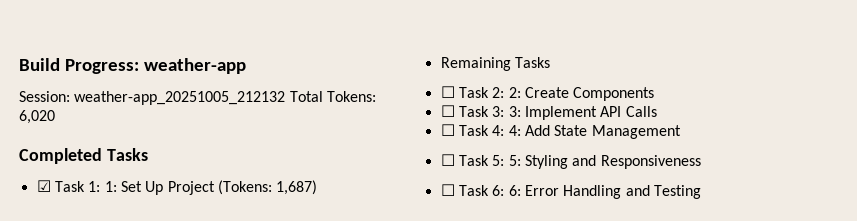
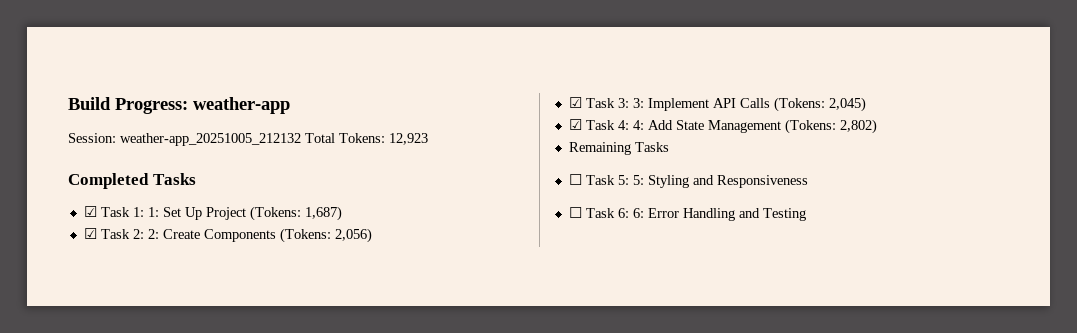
[19,110,55,124] 6,020 -> [389,133,428,145] 12,923
[440,57,550,71] [440,86,455,98] Remaining Tasks // ☐ -> [83,228,97,239] ☑
[440,105,455,117] // ☐ -> [279,228,372,243] [568,97,582,108] (Tokens: 2,056) // ☑
[440,124,455,136] // ☐ -> [773,97,866,112] [568,119,582,130] (Tokens: 2,045) // ☑
(681, 132) none -> [784,119,877,134] [568,142,669,155] (Tokens: 2,802) // Remaining Tasks

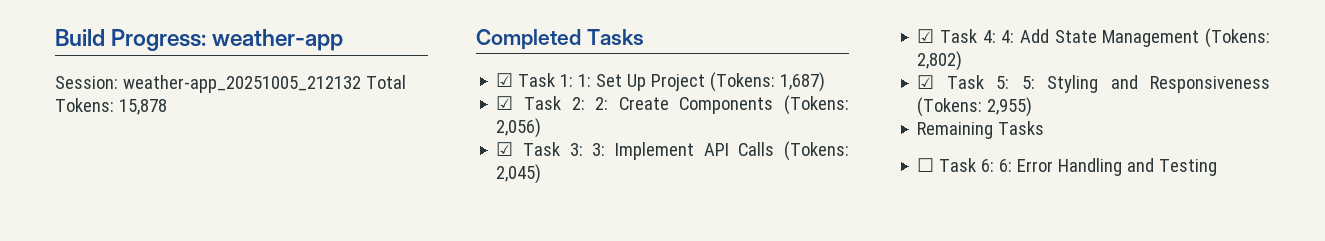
[389,133,428,145] 12,923 -> [118,99,167,115] 15,878
[568,142,669,155] [568,174,582,185] Remaining Tasks // ☐ -> [917,75,935,89] ☑
(808, 181) none -> [917,97,1033,117] [917,121,1045,139] (Tokens: 2,955) // Remaining Tasks

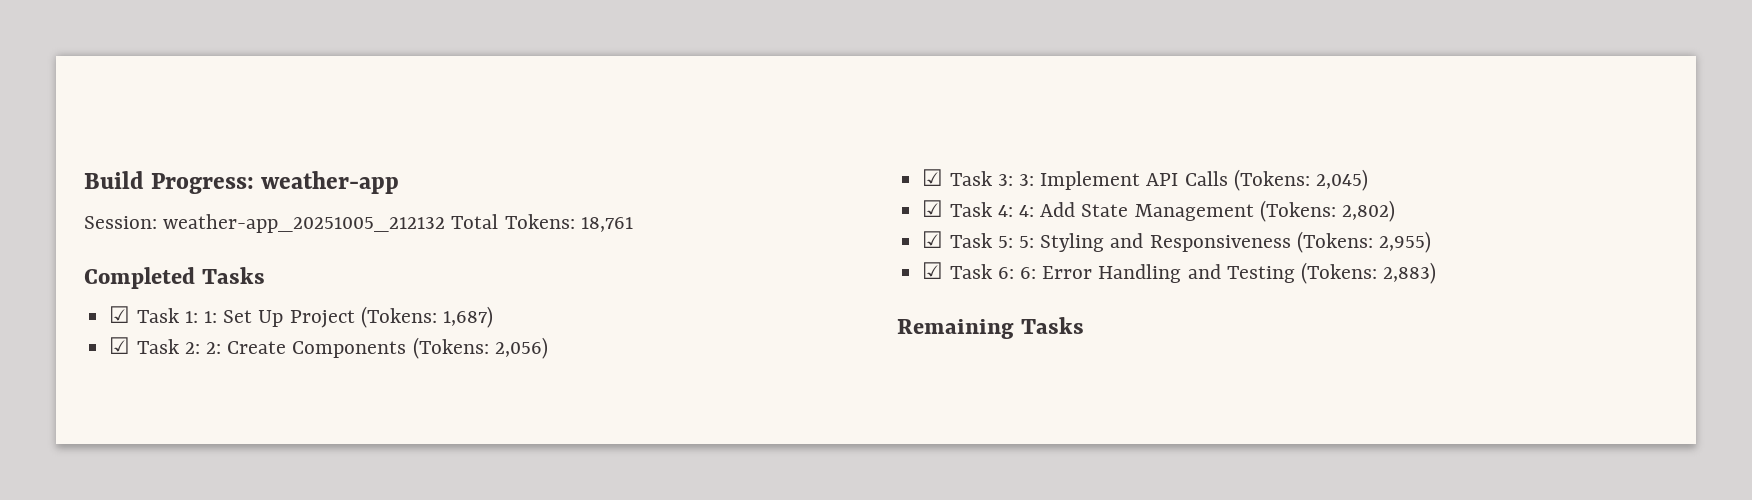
[118,99,167,115] 15,878 -> [580,217,633,232] 18,761
[917,121,1045,139] [917,158,935,172] Remaining Tasks // ☐ -> [922,262,944,279] ☑
(1218, 167) none -> [1300,262,1437,284] [897,317,1084,339] (Tokens: 2,883) // Remaining Tasks

